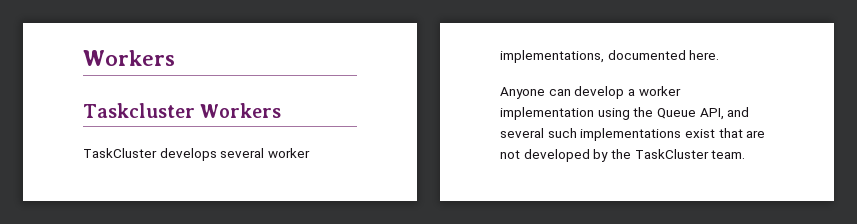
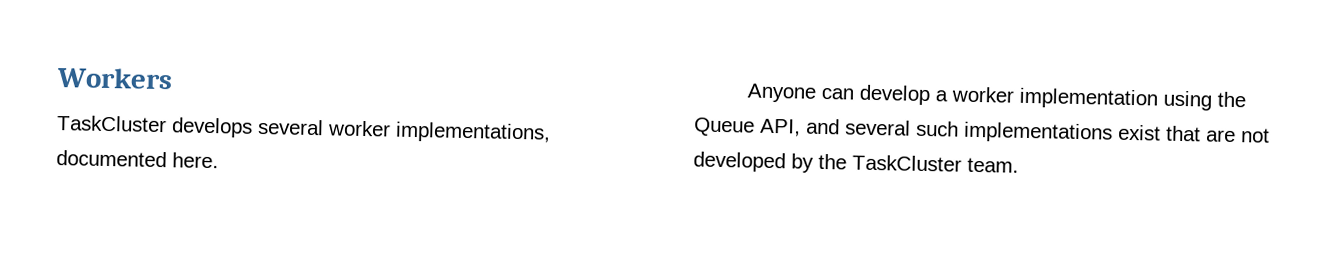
[83,50,175,66] [83,103,282,118] Workers // Taskcluster Workers -> [56,66,173,90] Workers

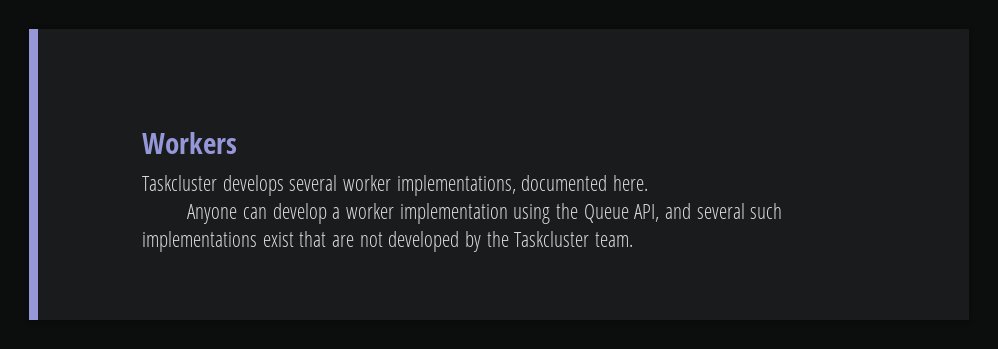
[57,115,167,133] TaskCluster -> [142,175,217,191] Taskcluster
[852,154,962,172] TaskCluster -> [514,231,590,247] Taskcluster

